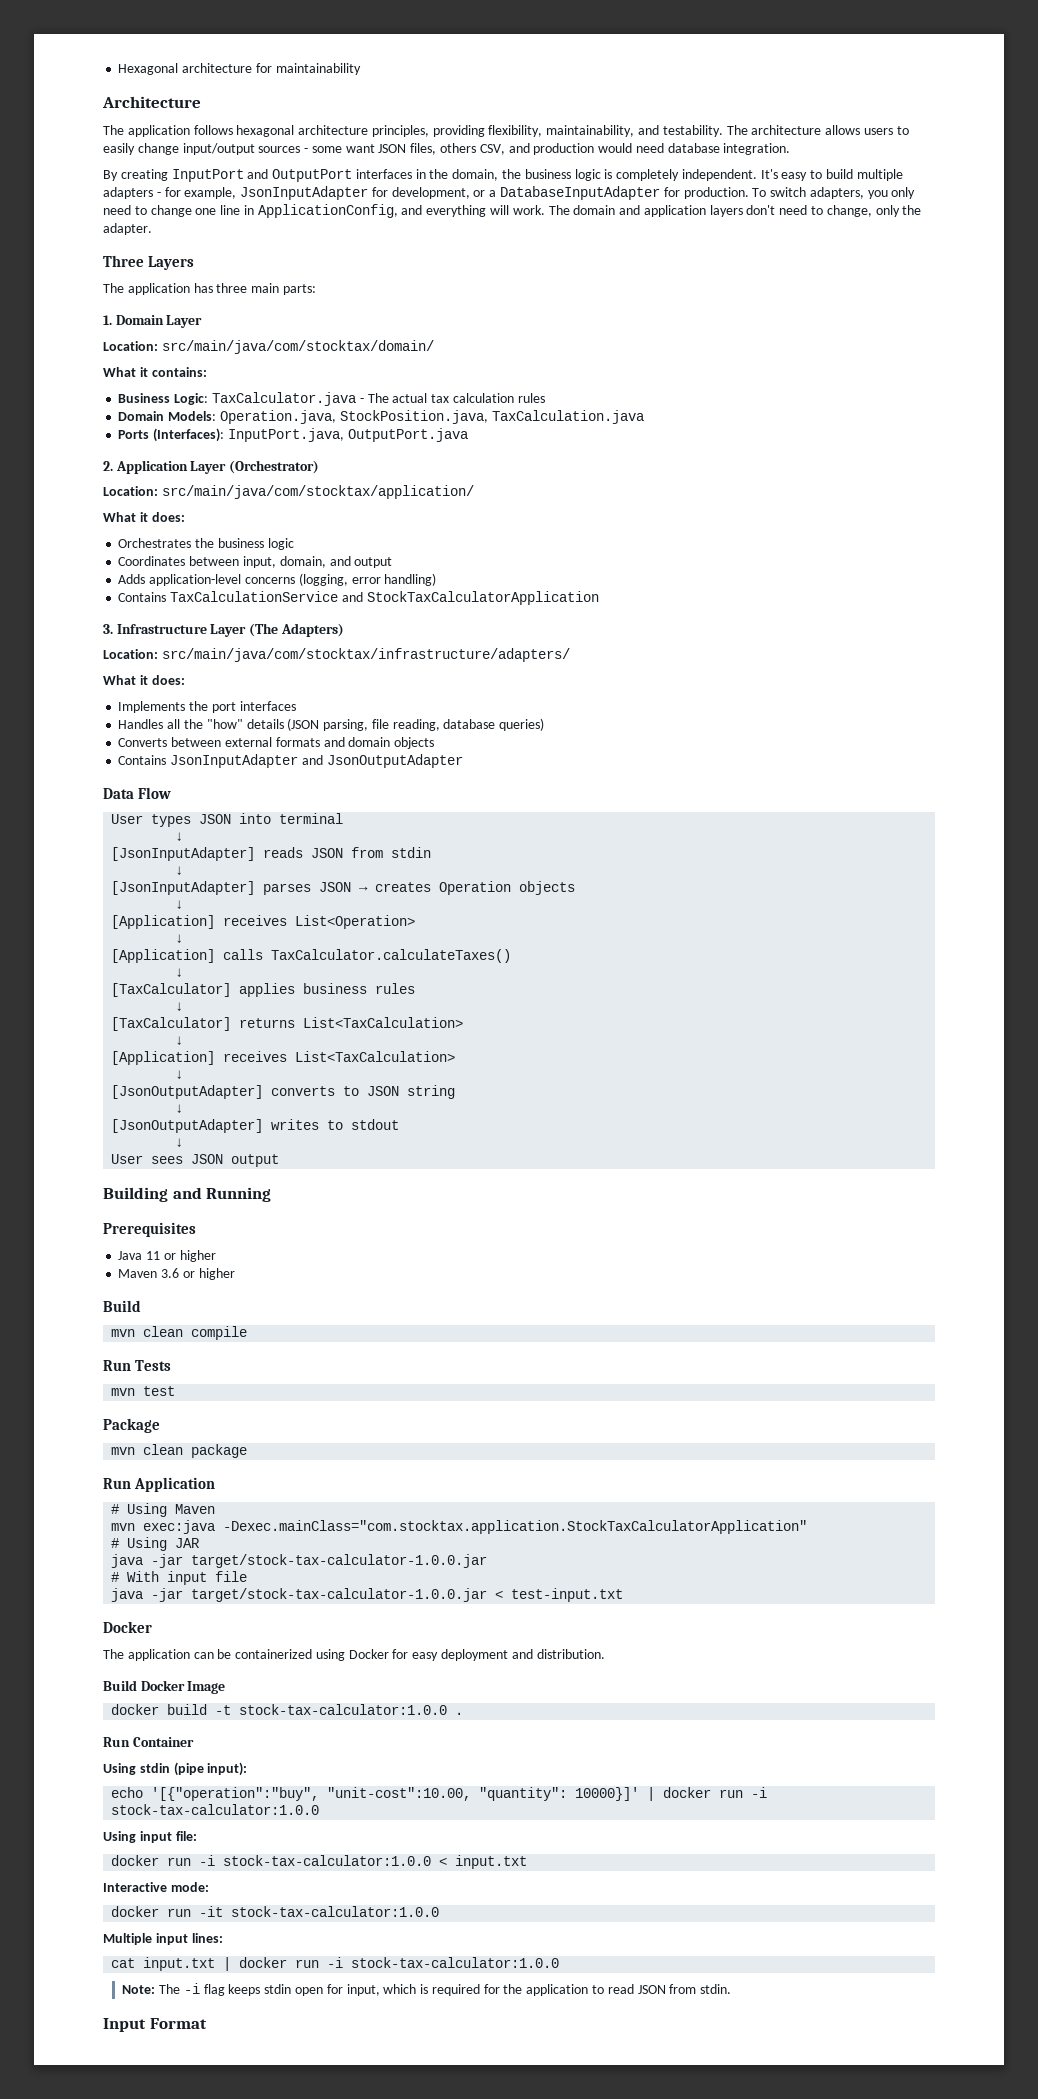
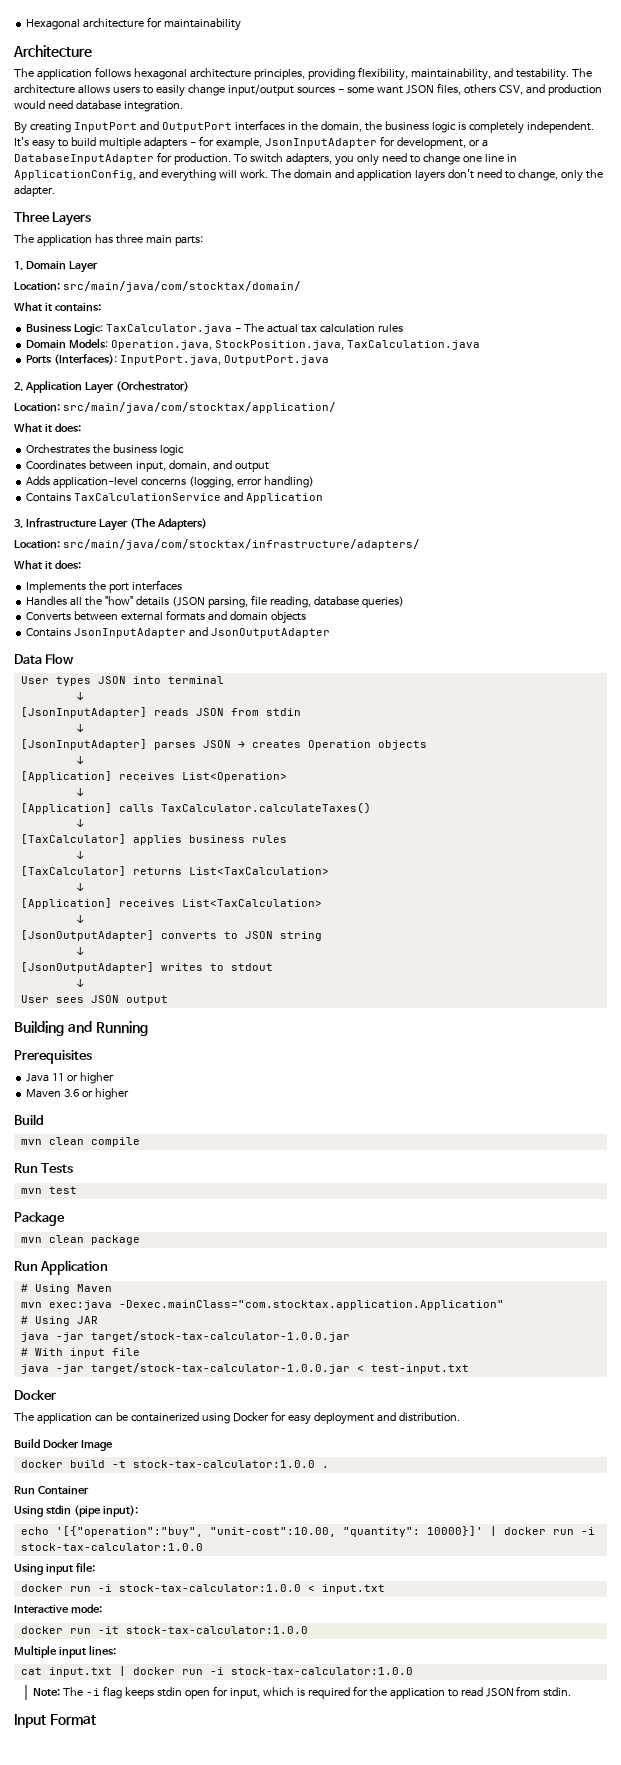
[366,591,599,605] StockTaxCalculatorApplication -> [246,493,324,503] Application
[223,1520,808,1534] -Dexec.mainClass="com.stocktax.application.StockTaxCalculatorApplication" -> [118,1300,504,1310] -Dexec.mainClass="com.stocktax.application.Application"

